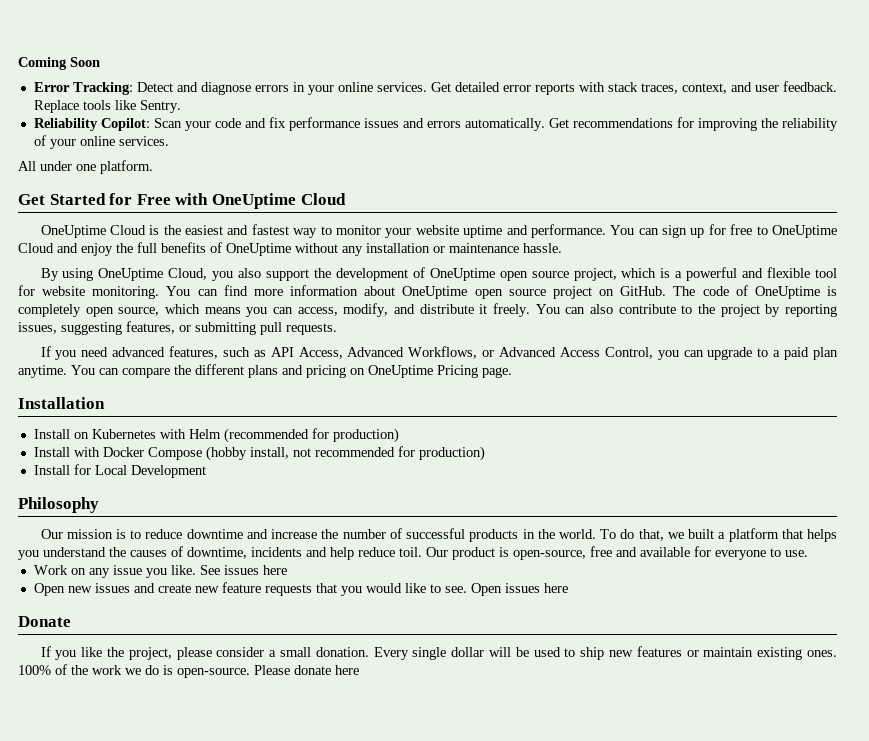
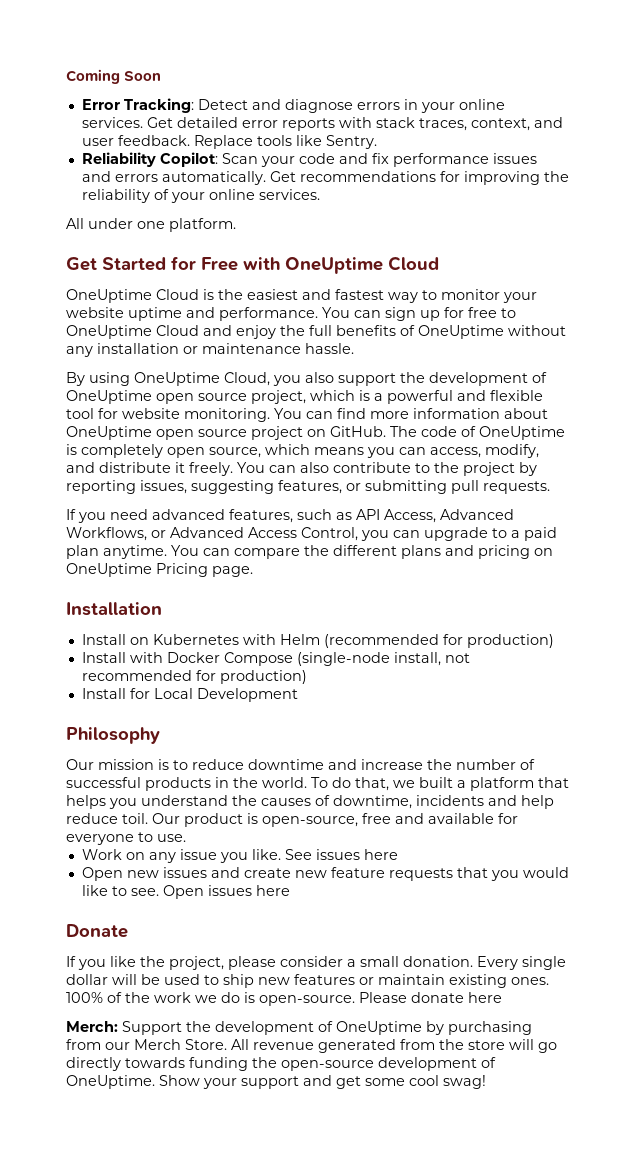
[205,446,247,461] (hobby -> [296,652,390,666] (single-node
(359, 670) none -> [66,1021,532,1035] [66,1039,557,1053] [66,1057,496,1071] [66,1075,486,1089] // Merch: Support the development of OneUptime by purchasing from our Merch Store. All revenue generated from the store will go directly towards funding the open-source development of OneUptime. Show your support and get some cool swag!

